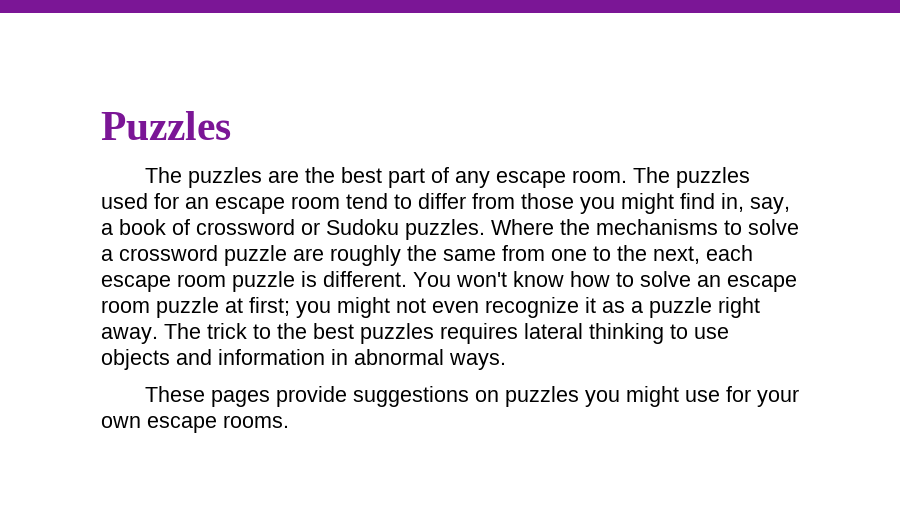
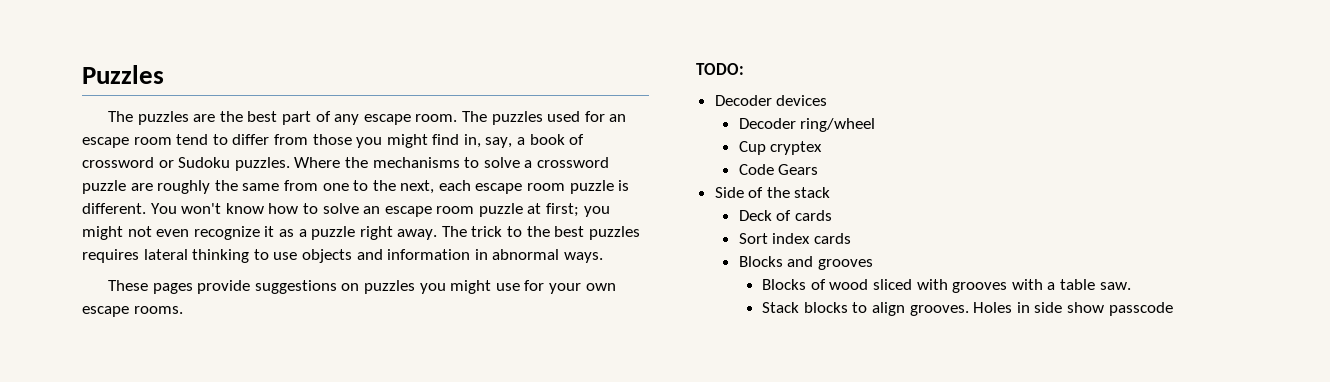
(289, 421) none -> [696,63,744,75] [714,95,828,106] [738,118,876,132] [738,141,823,155] [738,164,819,175] [714,187,831,198] [738,210,832,221] [738,233,851,244] [738,256,873,270] [762,279,1131,293] [762,302,1173,316] // TODO: // Decoder devices // Decoder ring/wheel // Cup cryptex // Code Gears // Side of the stack // Deck of cards // Sort index cards // Blocks and grooves // Blocks of wood sliced with grooves with a table saw. // Stack blocks to align grooves. Holes in side show passcode

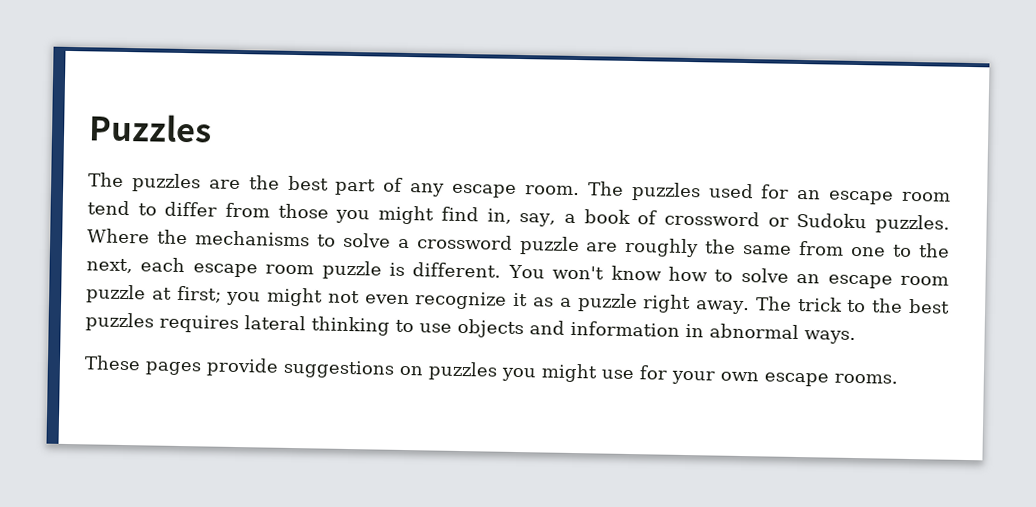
[696,63,744,75] [714,95,828,106] [738,118,876,132] [738,141,823,155] [738,164,819,175] [714,187,831,198] [738,210,832,221] [738,233,851,244] [738,256,873,270] [762,279,1131,293] [762,302,1173,316] // TODO: // Decoder devices // Decoder ring/wheel // Cup cryptex // Code Gears // Side of the stack // Deck of cards // Sort index cards // Blocks and grooves // Blocks of wood sliced with grooves with a table saw. // Stack blocks to align grooves. Holes in side show passcode -> (898, 378) none

